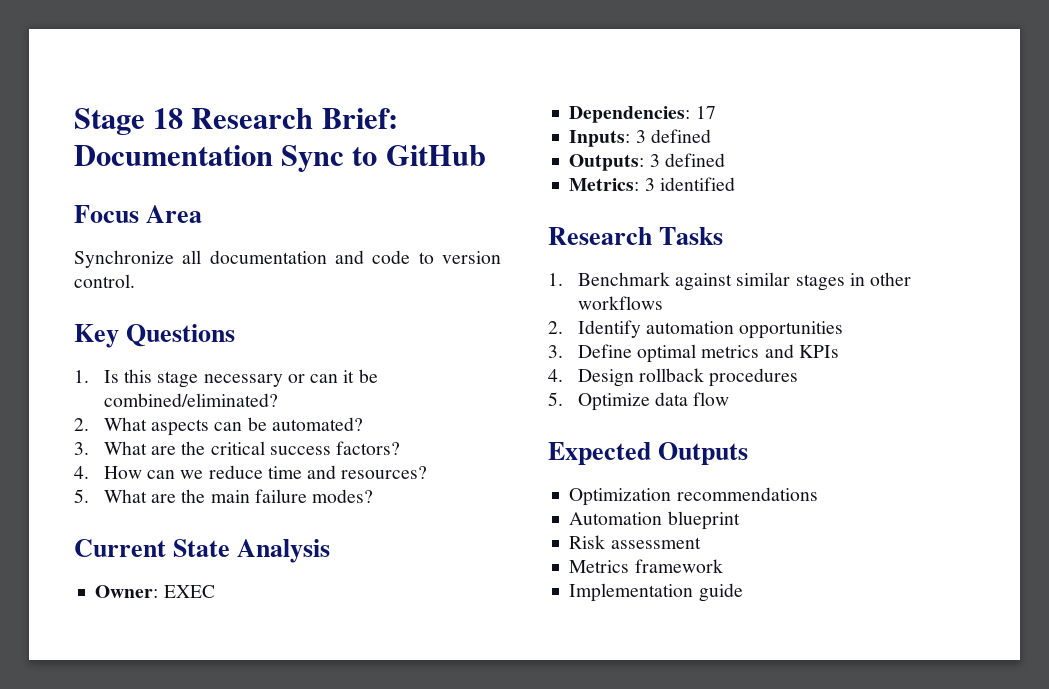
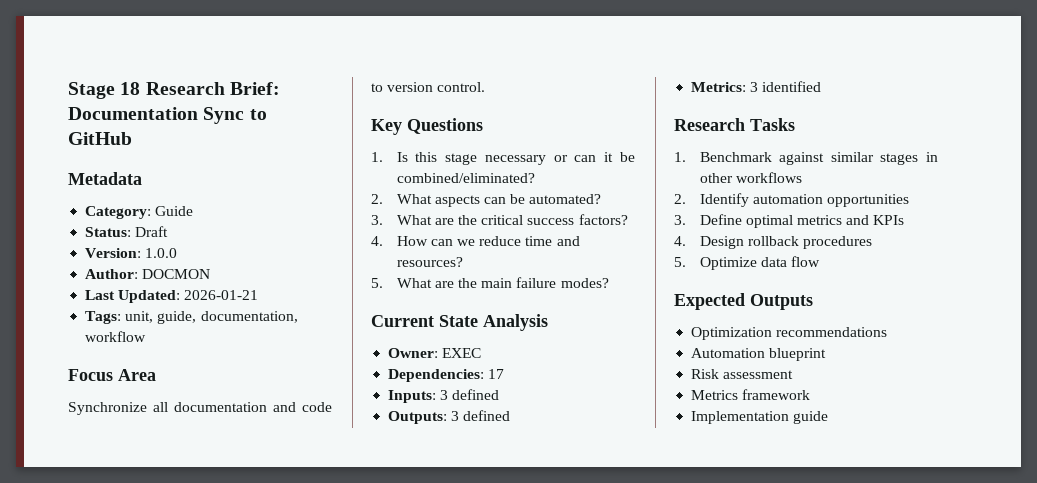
(486, 155) none -> [68,172,142,185] [85,206,194,219] [85,226,169,237] [85,248,178,258] [85,269,211,279] [85,290,259,303] [85,311,298,324] [85,331,147,342] // Metadata // Category: Guide // Status: Draft // Version: 1.0.0 // Author: DOCMON // Last Updated: 2026-01-21 // Tags: unit, guide, documentation, workflow

